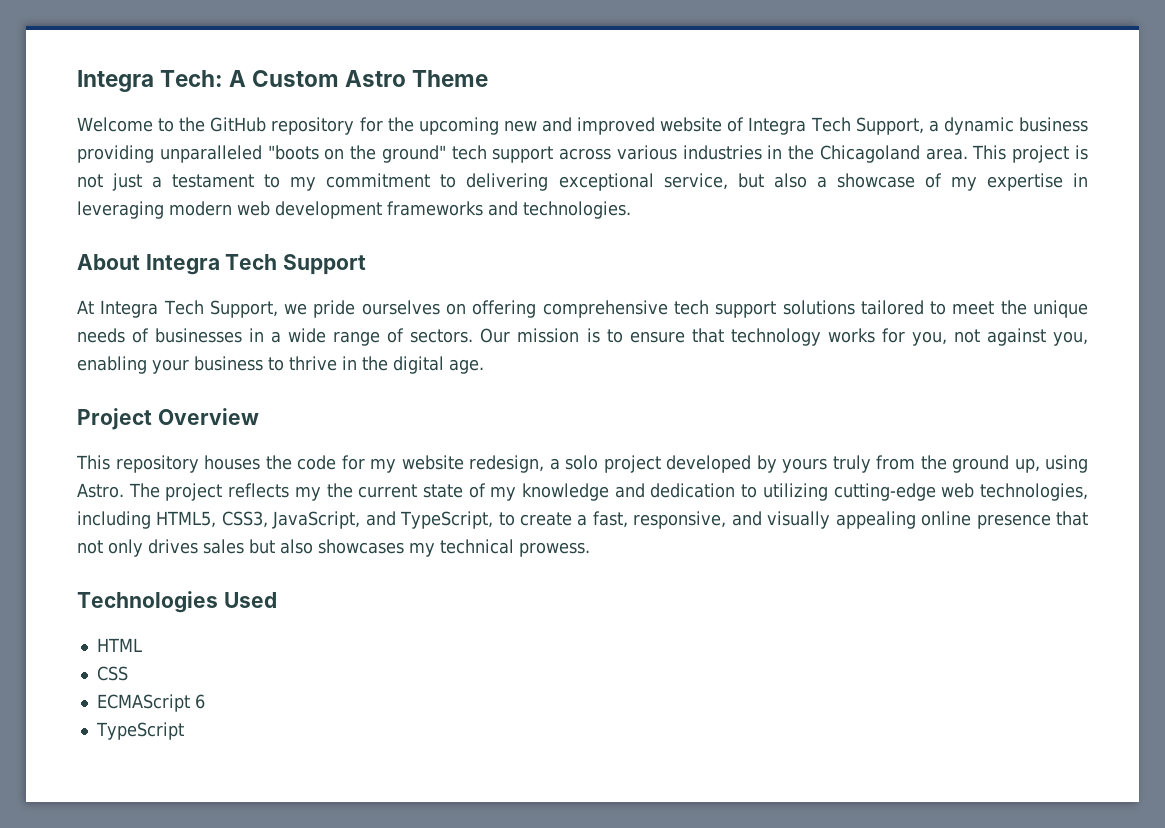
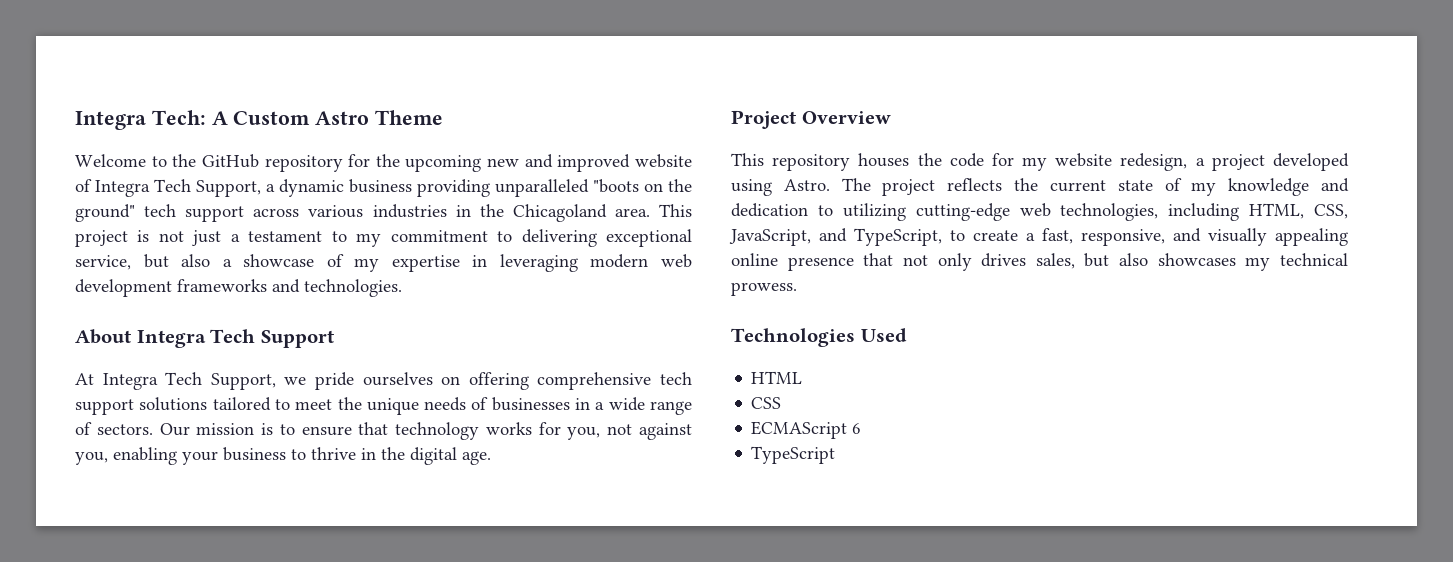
[565,455,598,470] solo -> (1205, 162) none
[756,455,1040,473] by yours truly from the ground up, -> (1349, 162) none
[294,486,321,501] my -> (1003, 184) none
[156,511,268,528] HTML5, CSS3, -> [1249,203,1348,219] HTML, CSS,
[203,539,244,554] sales -> [1035,253,1075,269] sales,

